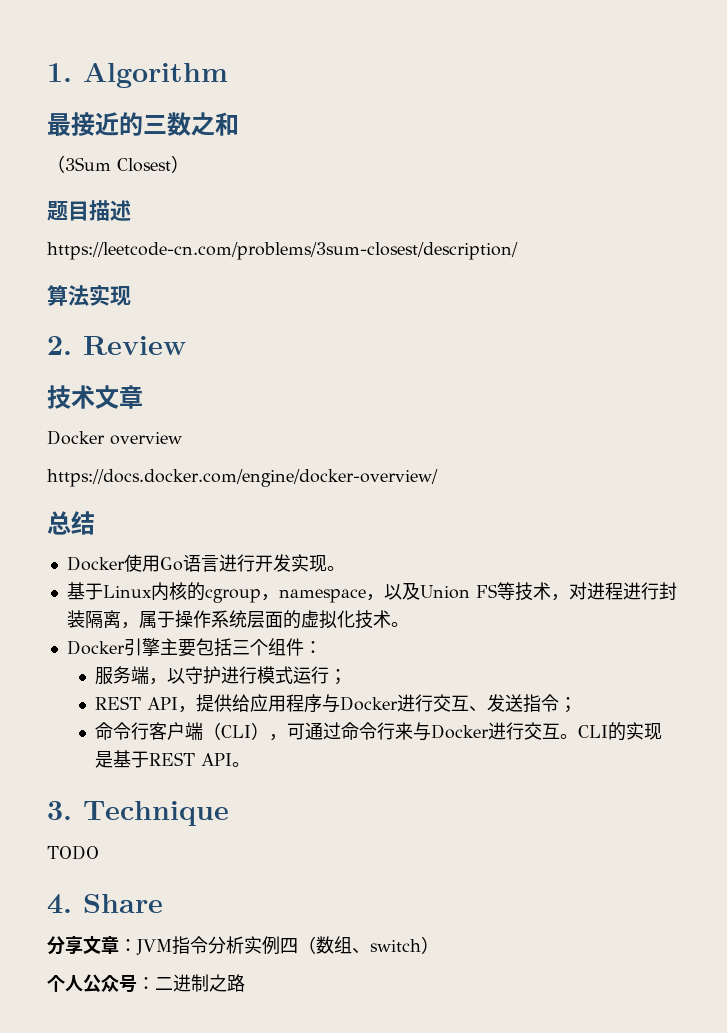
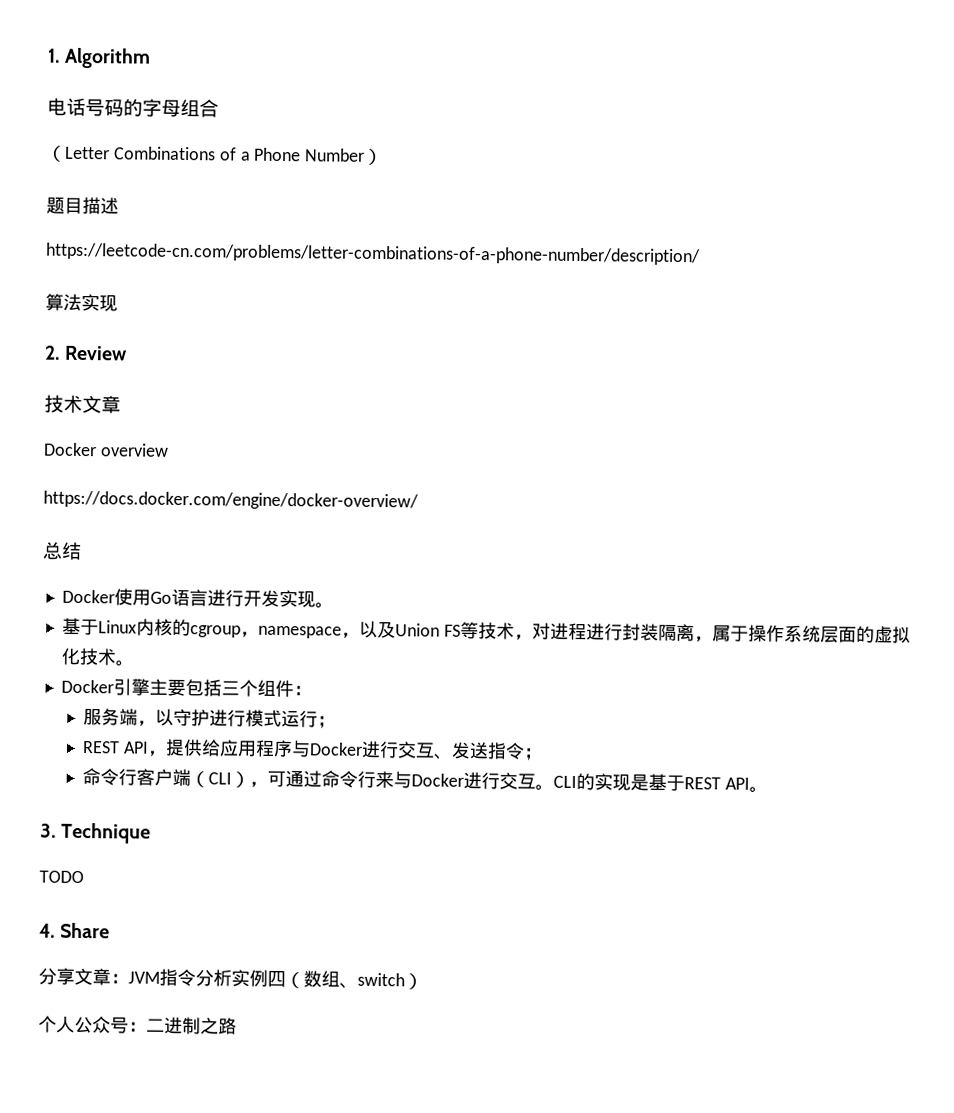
[47,112,239,136] [47,155,171,173] 最接近的三数之和 // （3Sum Closest -> [47,97,219,118] [46,145,366,162] 电话号码的字母组合 // （Letter Combinations of a Phone Number
[47,242,518,260] https://leetcode-cn.com/problems/3sum-closest/description/ -> [45,242,701,266] https://leetcode-cn.com/problems/letter-combinations-of-a-phone-number/description/

